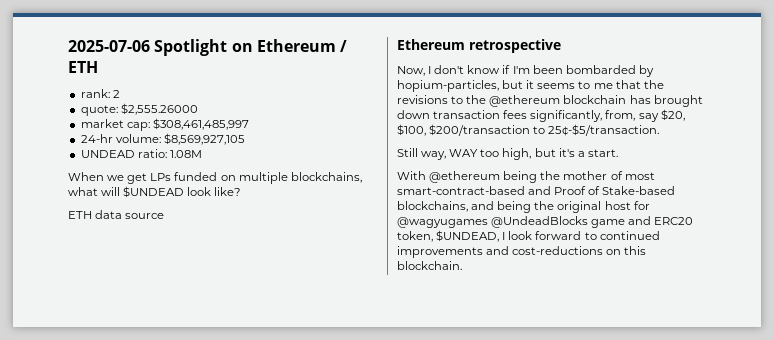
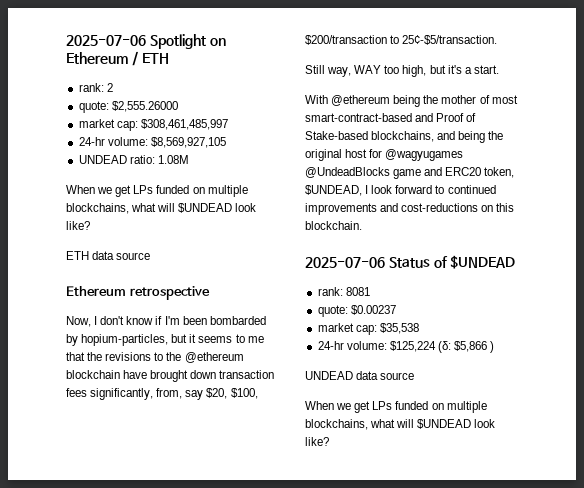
[629,95,651,104] has -> [123,370,148,379] have
(462, 265) none -> [305,255,516,269] [317,287,370,296] [317,305,396,317] [317,323,419,335] [317,341,495,353] [305,371,415,380] [305,401,487,413] [305,419,496,430] [305,437,329,446] // 2025-07-06 Status of $UNDEAD // rank: 8081 // quote: $0.00237 // market cap: $35,538 // 24-hr volume: $125,224 (δ: $5,866 ) // UNDEAD data source // When we get LPs funded on multiple blockchains, what will $UNDEAD look like?

